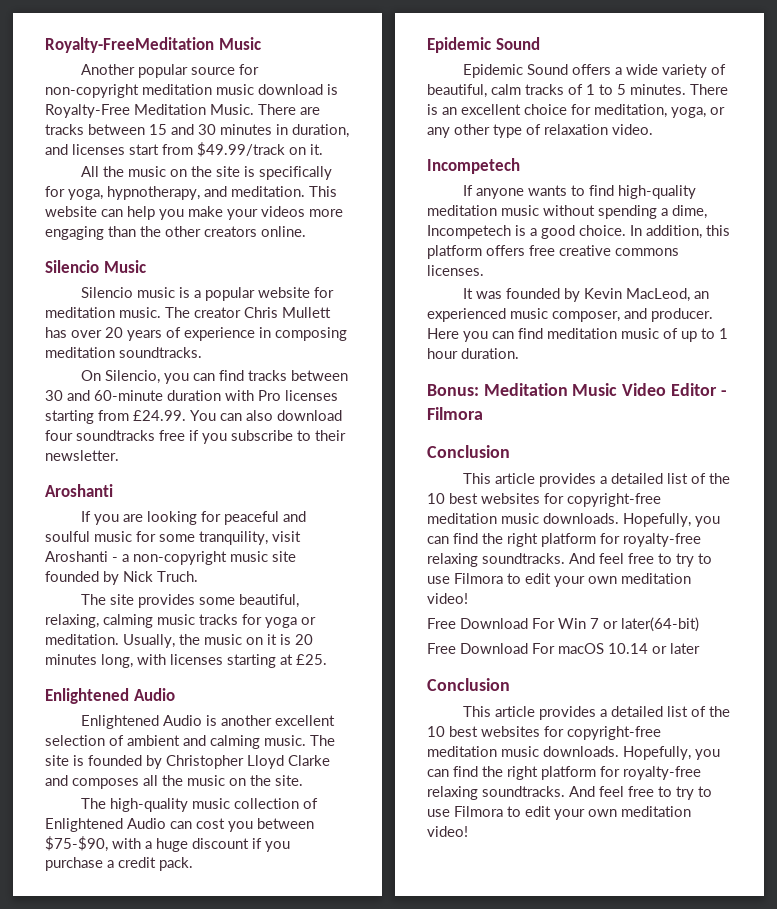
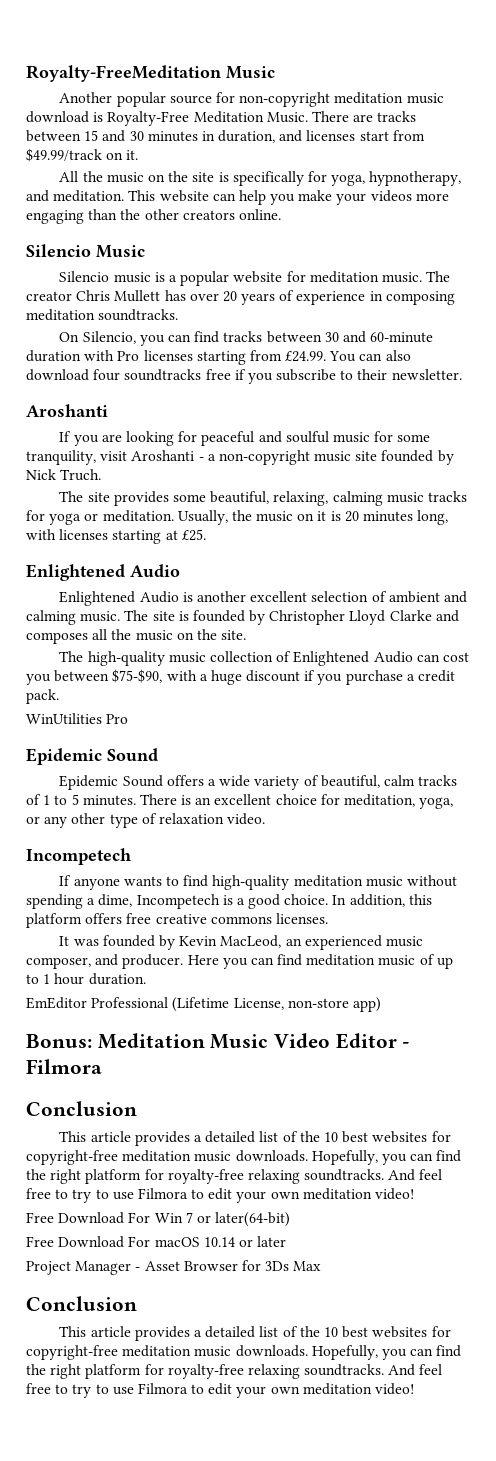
(193, 864) none -> [26,713,129,724] // WinUtilities Pro
(519, 353) none -> [26,997,381,1012] // EmEditor Professional (Lifetime License, non-store app)
(700, 648) none -> [26,1260,322,1275] // Project Manager - Asset Browser for 3Ds Max

